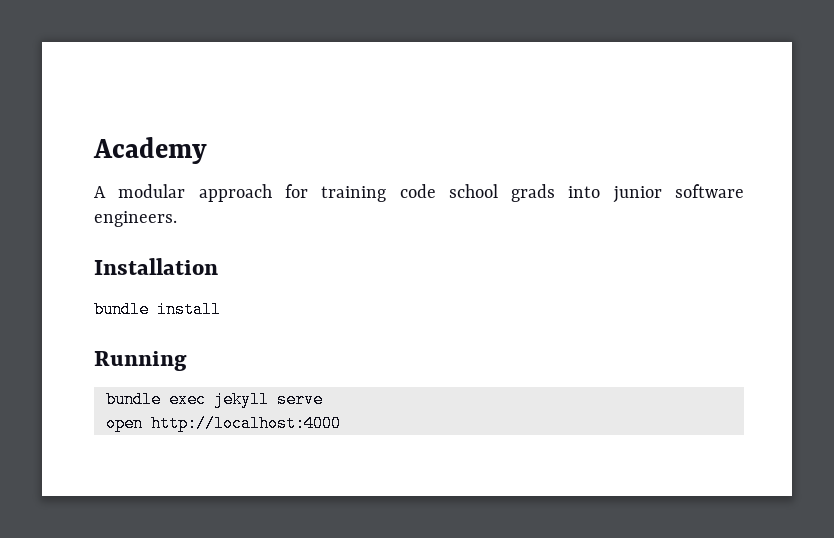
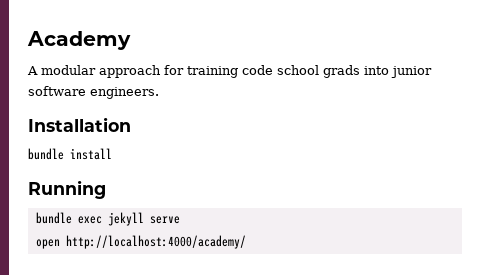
[150,415,341,432] http://localhost:4000 -> [65,235,246,249] http://localhost:4000/academy/

